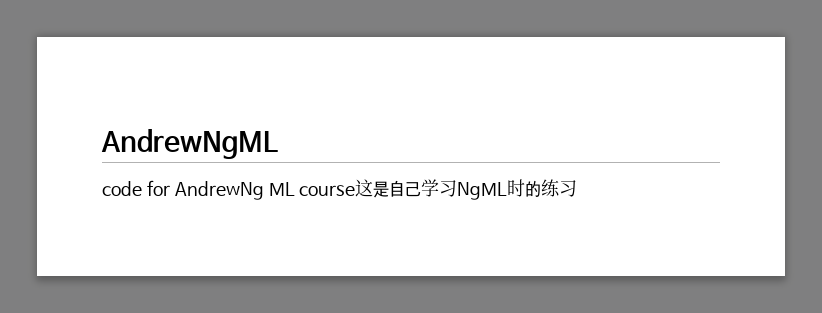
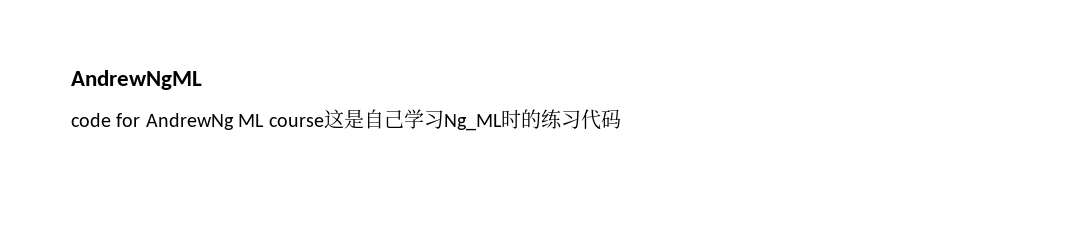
[457,182,508,200] NgML -> [443,114,502,131] Ng_ML
(578, 188) none -> [580,109,621,130] 代码

